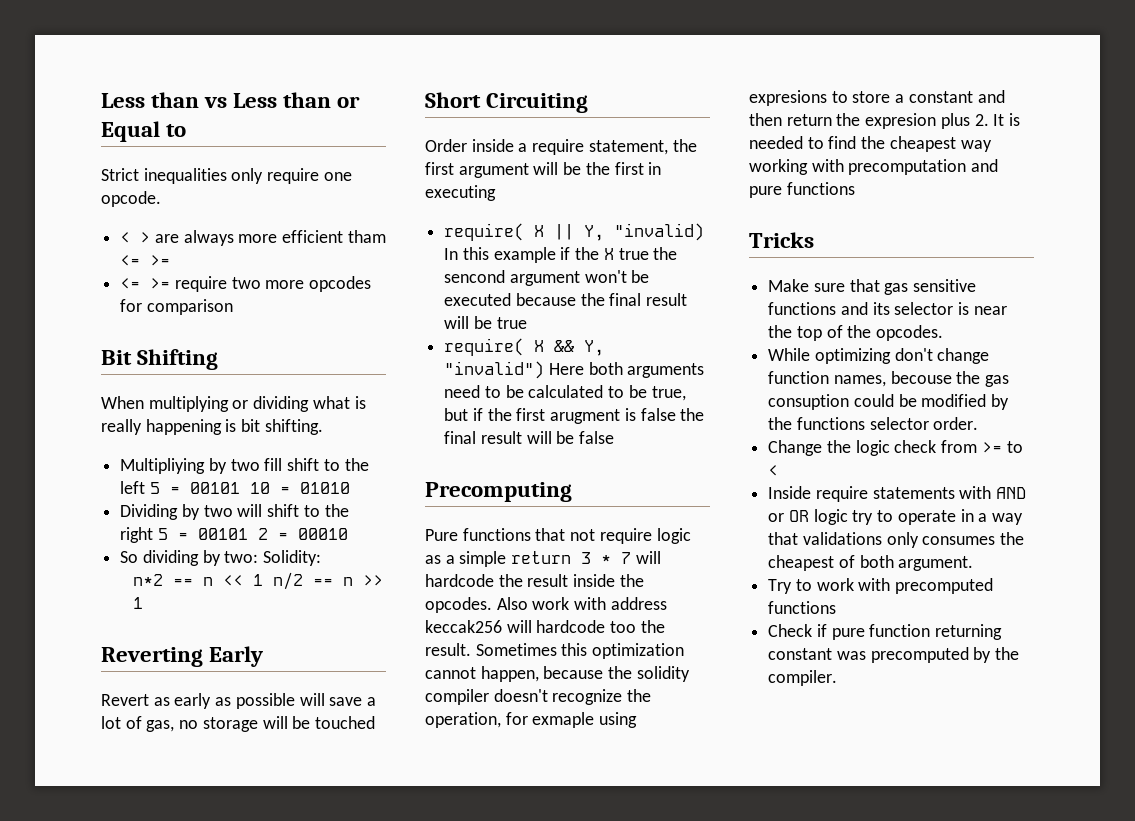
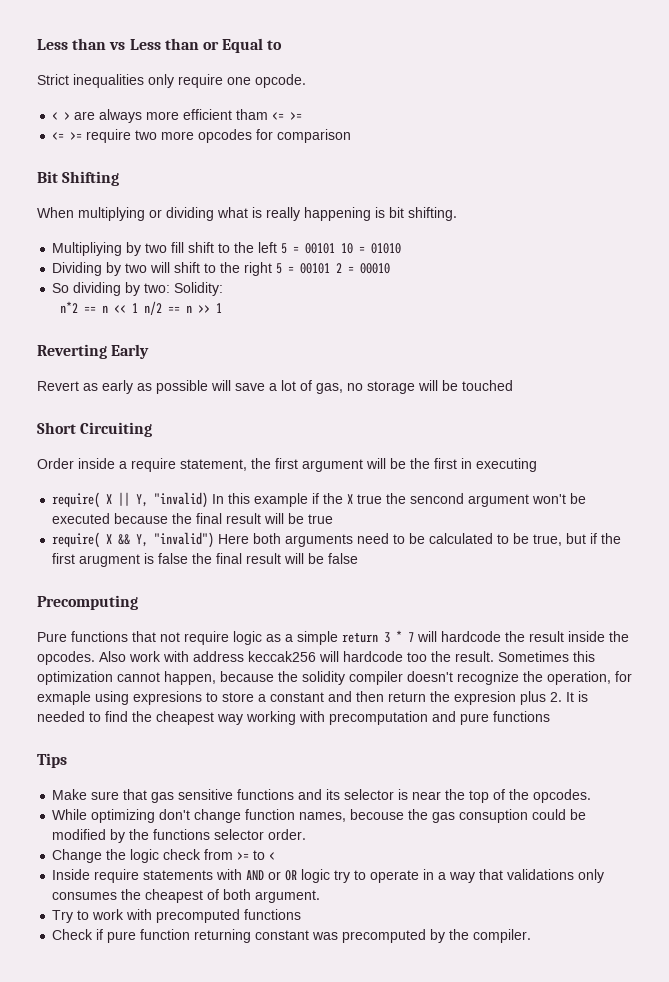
[749,232,814,248] Tricks -> [37,753,67,768] Tips

